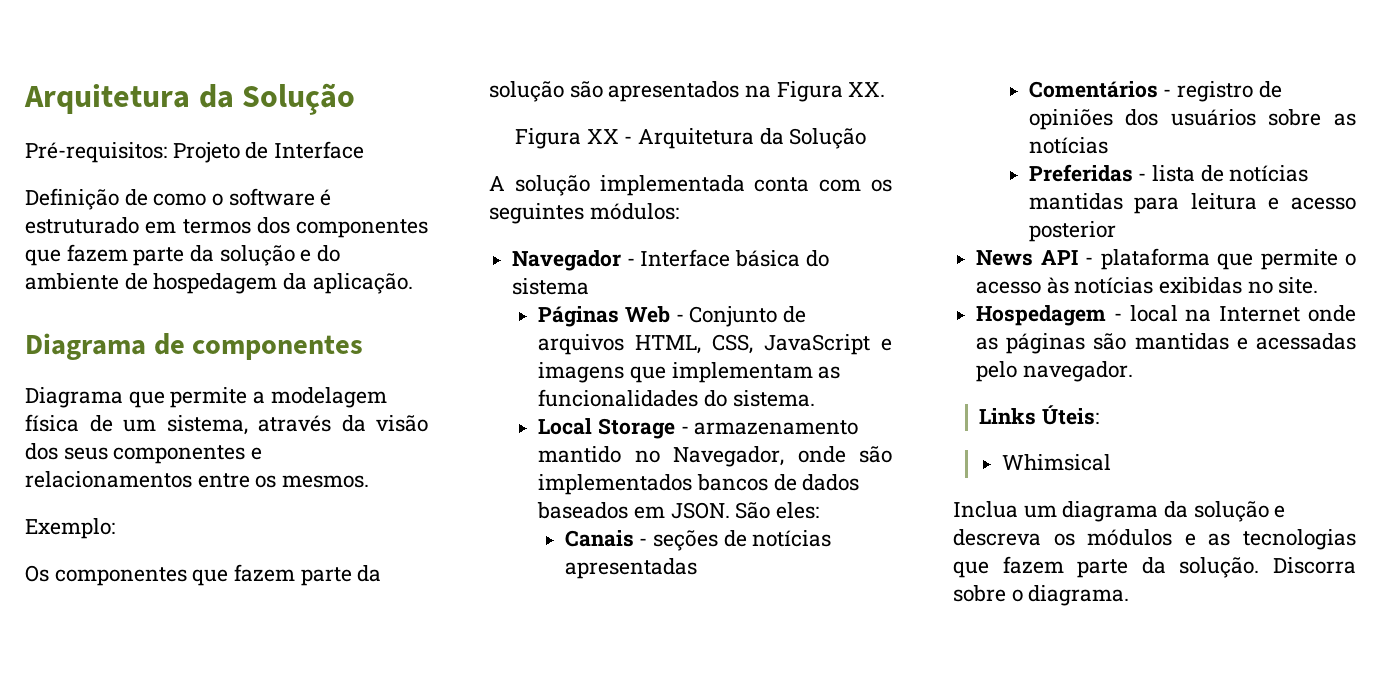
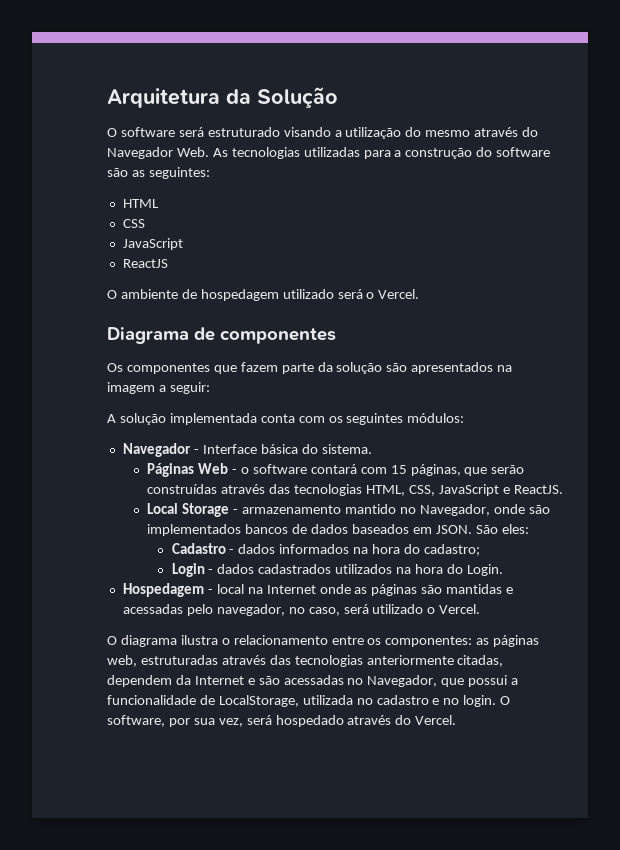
[24,83,356,115] [25,141,365,163] [25,188,332,210] [25,217,428,238] [25,244,341,266] [25,273,413,294] [25,333,364,360] [25,387,387,408] [25,414,428,435] [25,443,263,464] [25,471,370,488] [25,518,115,539] Arquitetura da Solução // Pré-requisitos: Projeto de Interface // Definição de como o software é estruturado em termos dos componentes que fazem parte da solução e do ambiente de hospedagem da aplicação. // Diagrama de componentes // Diagrama que permite a modelagem física de um sistema, através da visão dos seus componentes e relacionamentos entre os mesmos. // Exemplo: -> [107,87,338,108] [107,127,539,139] [107,147,551,159] [107,167,210,179] [122,199,159,208] [122,219,145,228] [122,238,183,250] [122,259,168,268] [107,289,420,301] [107,327,336,344] Arquitetura da Solução // O software será estruturado visando a utilização do mesmo através do Navegador Web. As tecnologias utilizadas para a construção do software são as seguintes: // HTML // CSS // JavaScript // ReactJS // O ambiente de hospedagem utilizado será o Vercel. // Diagrama de componentes
[776,81,886,102] [514,128,867,149] Figura XX. // Figura XX - Arquitetura da Solução -> [107,382,210,394] imagem a seguir:
[512,278,590,295] sistema -> [321,444,372,454] sistema.
[689,306,807,327] [538,334,892,355] [538,362,841,383] [538,389,815,407] Conjunto de arquivos HTML, CSS, JavaScript e imagens que implementam as funcionalidades do sistema. -> [240,464,525,476] [147,484,563,496] o software contará com 15 páginas, que serão construídas através das tecnologias HTML, CSS, JavaScript e ReactJS.
[564,530,832,551] [564,558,697,579] [1028,81,1282,102] [1028,109,1356,130] [1028,137,1108,154] [1028,164,1309,182] [1028,193,1356,214] [1028,221,1116,242] [976,248,1356,270] [976,277,1319,294] Canais - seções de notícias apresentadas // Comentários - registro de opiniões dos usuários sobre as notícias // Preferidas - lista de notícias mantidas para leitura e acesso posterior // News API - plataforma que permite o acesso às notícias exibidas no site. -> [171,543,480,556] [171,563,503,577] Cadastro - dados informados na hora do cadastro; // Login - dados cadastrados utilizados na hora do Login.
[1022,361,1133,382] [979,405,1099,425] [1002,454,1112,471] [953,501,1286,522] [953,529,1356,550] [953,556,1356,578] [953,585,1130,606] navegador. // Links Úteis: // Whimsical // Inclua um diagrama da solução e descreva os módulos e as tecnologias que fazem parte da solução. Discorra sobre o diagrama. -> [216,604,481,616] [107,635,540,647] [107,655,504,667] [107,675,519,687] [107,695,511,707] [107,715,457,727] navegador, no caso, será utilizado o Vercel. // O diagrama ilustra o relacionamento entre os componentes: as páginas web, estruturadas através das tecnologias anteriormente citadas, dependem da Internet e são acessadas no Navegador, que possui a funcionalidade de LocalStorage, utilizada no cadastro e no login. O software, por sua vez, será hospedado através do Vercel.

